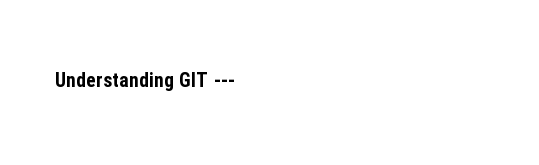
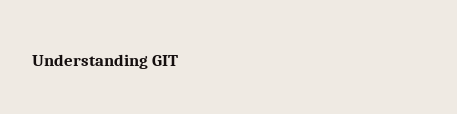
[213,79,235,87] --- -> (179, 60) none

